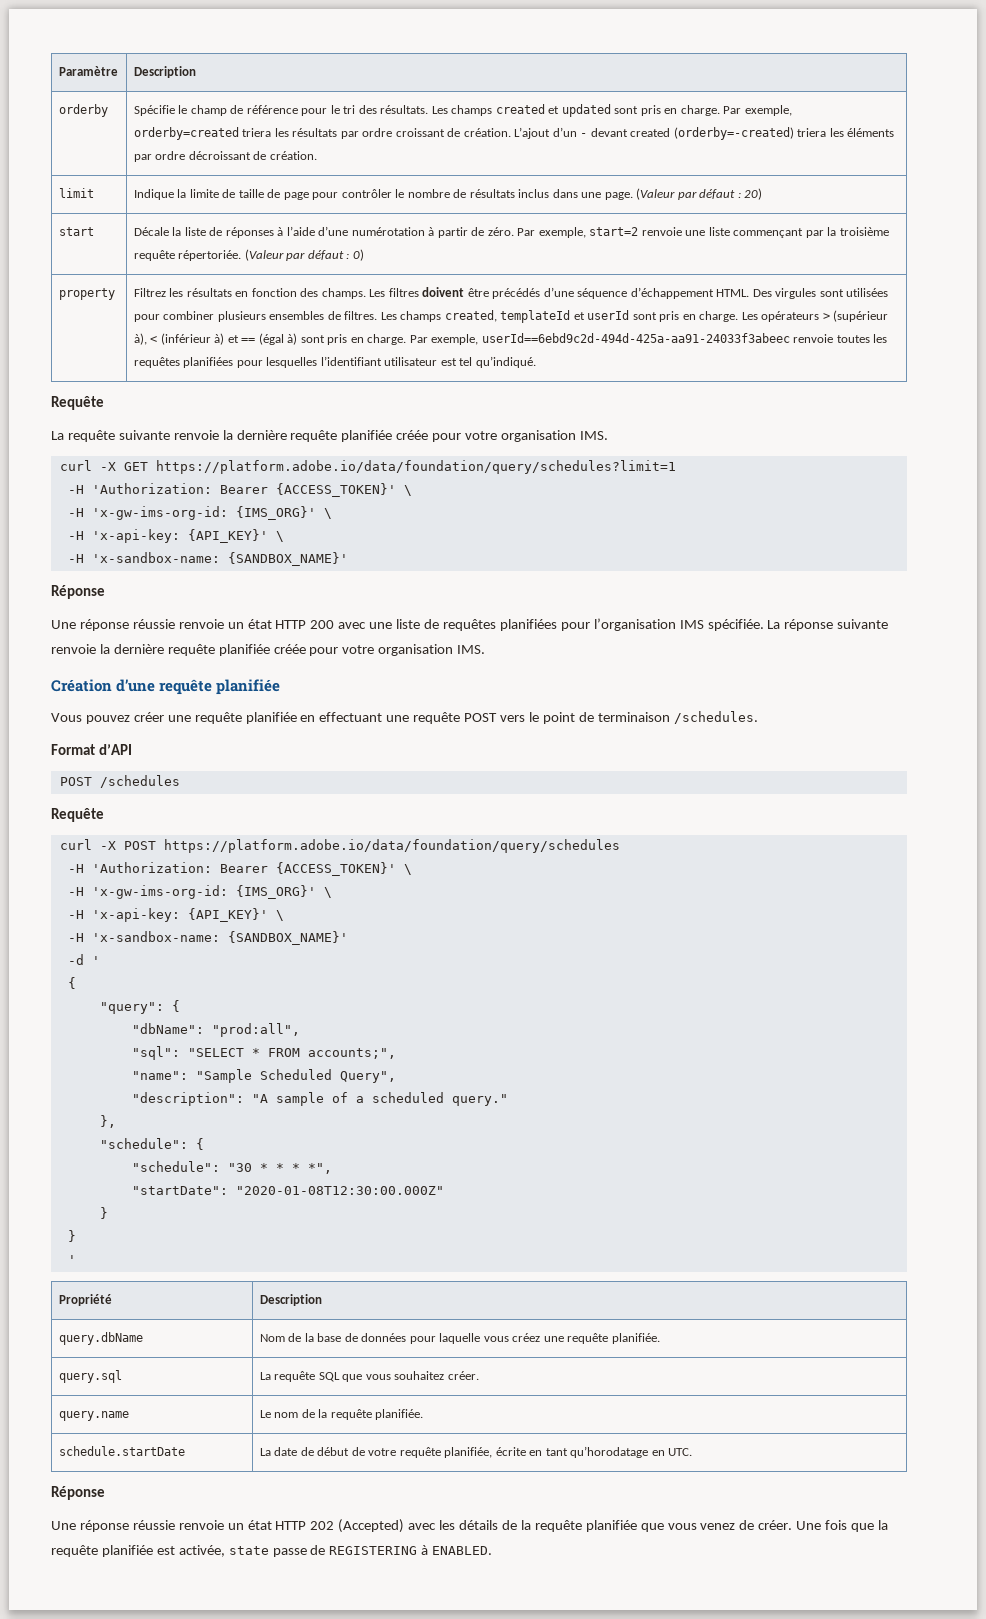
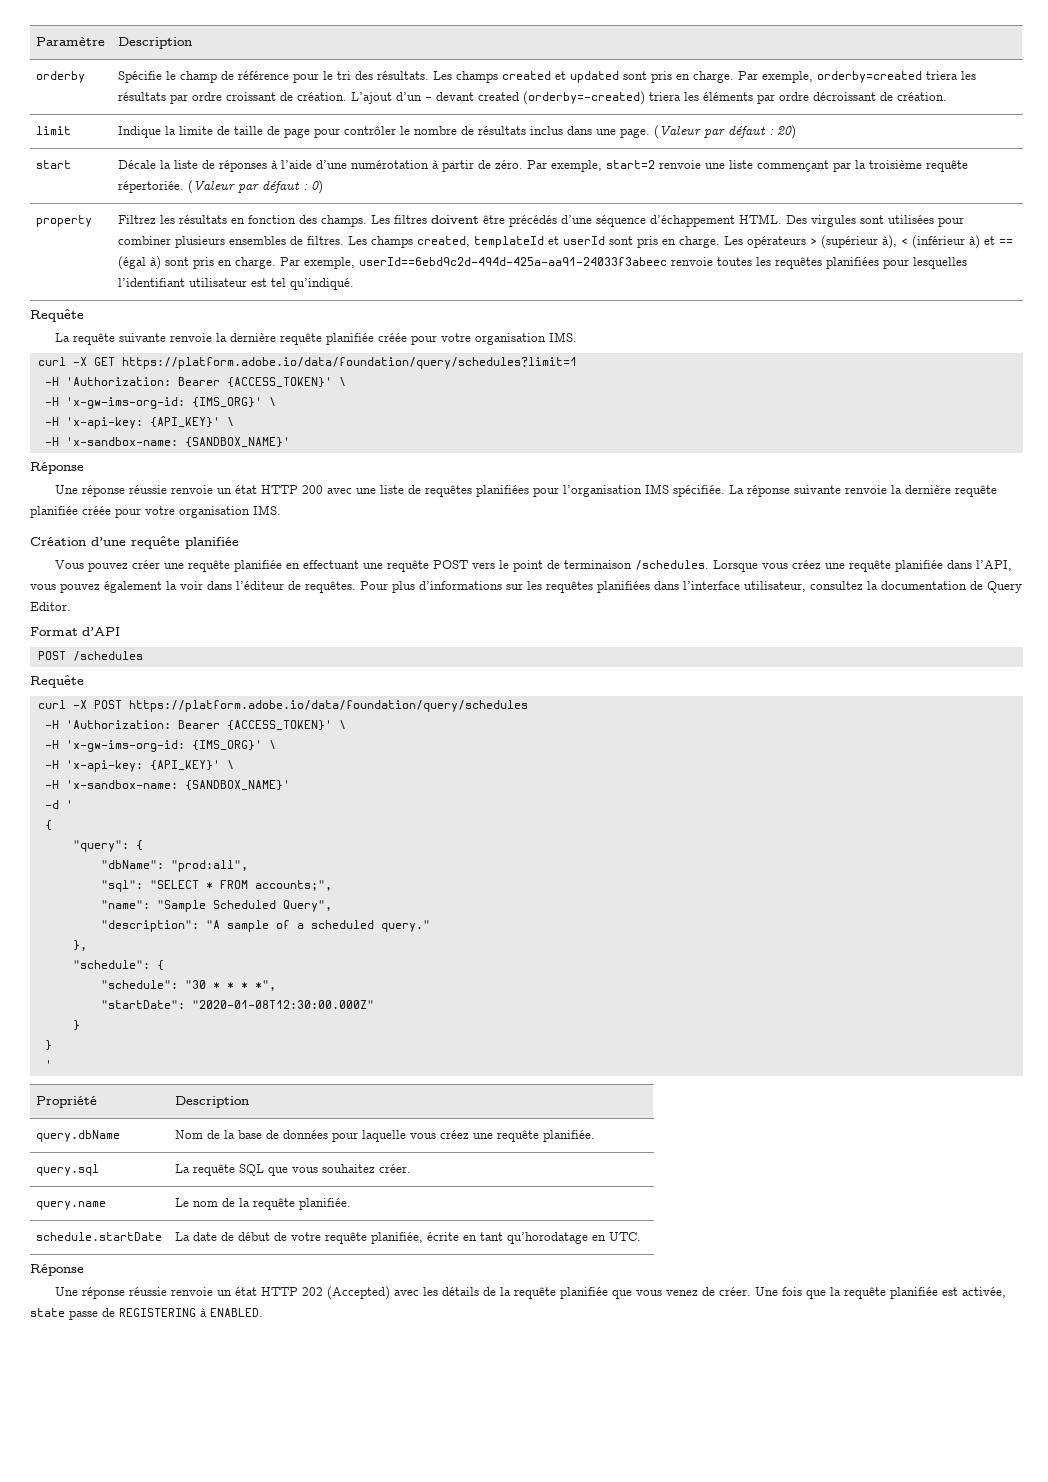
(758, 717) none -> [713,560,1013,572] [30,581,1022,593] [30,602,71,611] Lorsque vous créez une requête planifiée dans l’API, vous pouvez également la voir dans l’éditeur de requêtes. Pour plus d’informations sur les requêtes planifiées dans l’interface utilisateur, consultez la documentation de Query Editor.

